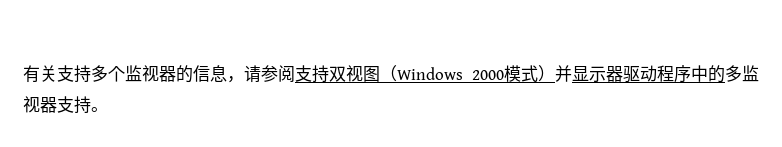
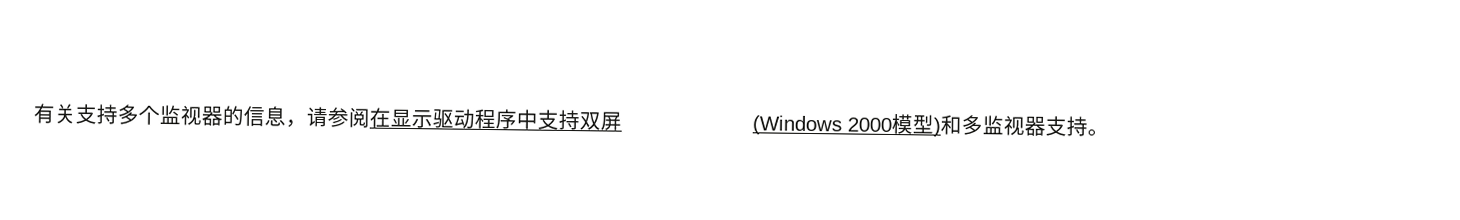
[295,65,725,83] 支持双视图（Windows 2000模式）并显示器驱动程序中的 -> [369,107,962,137] 在显示驱动程序中支持双屏(Windows 2000模型)和

